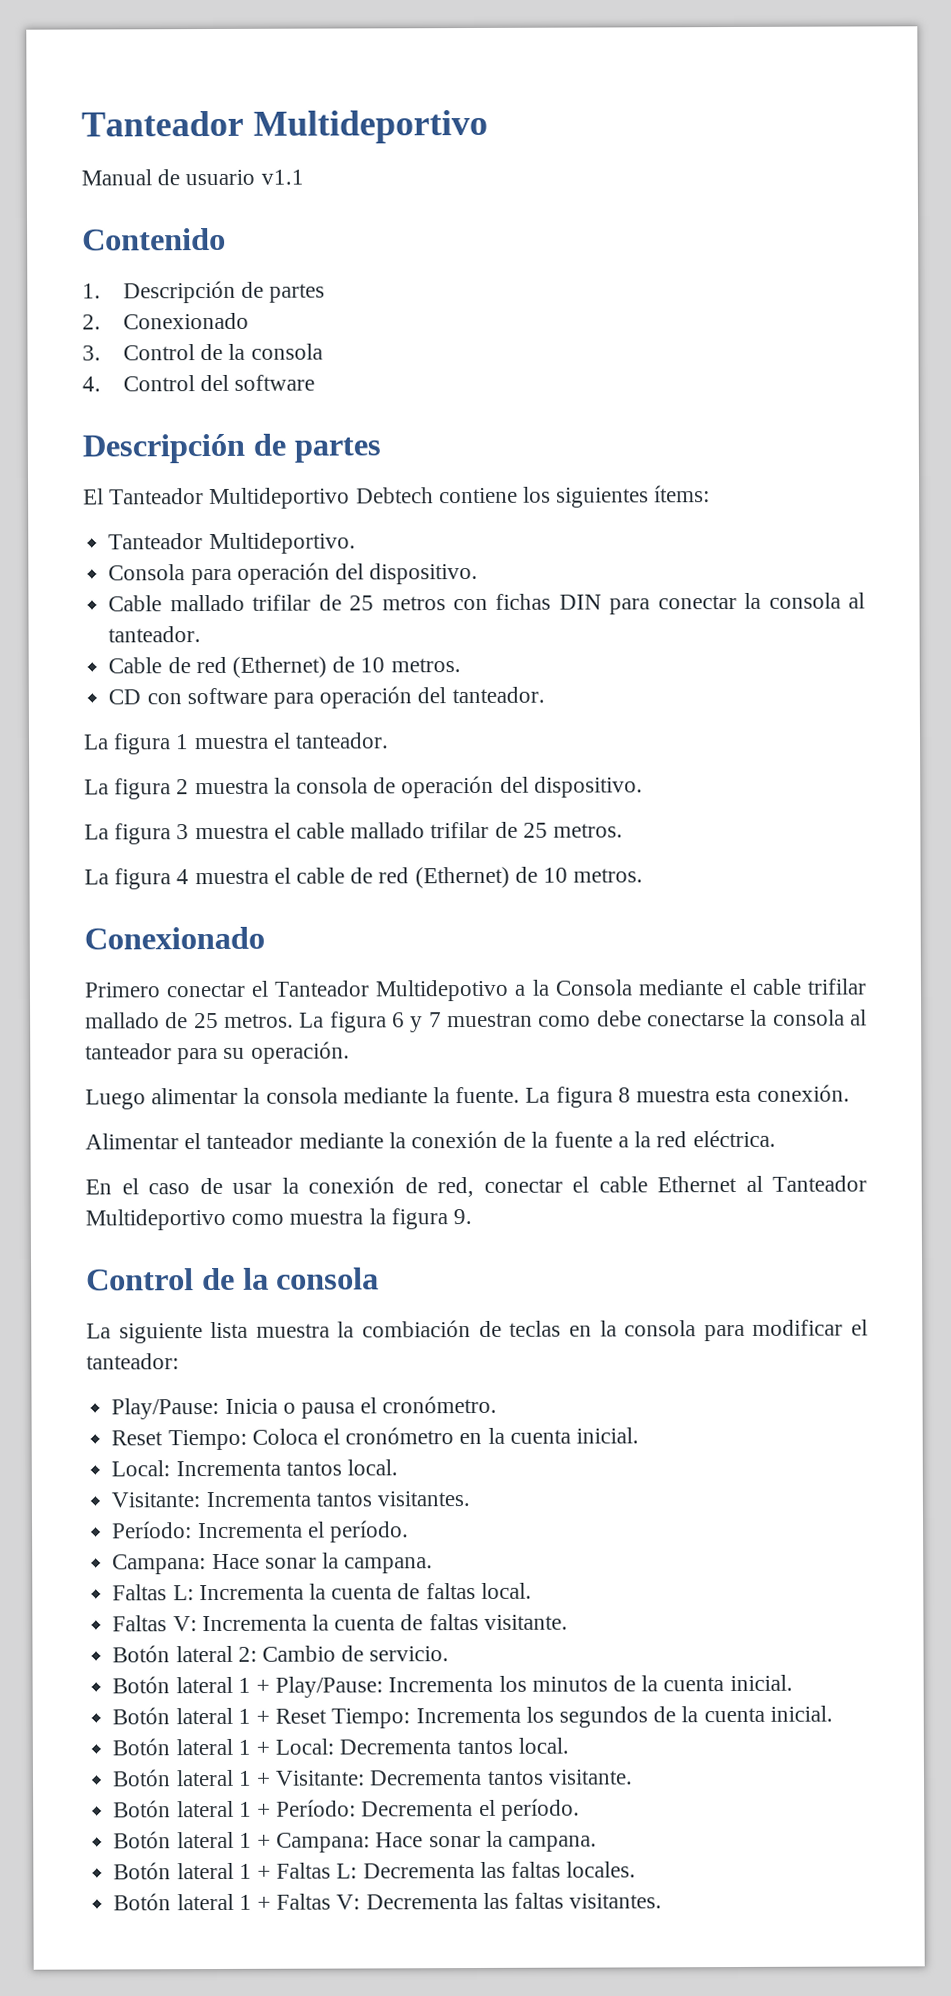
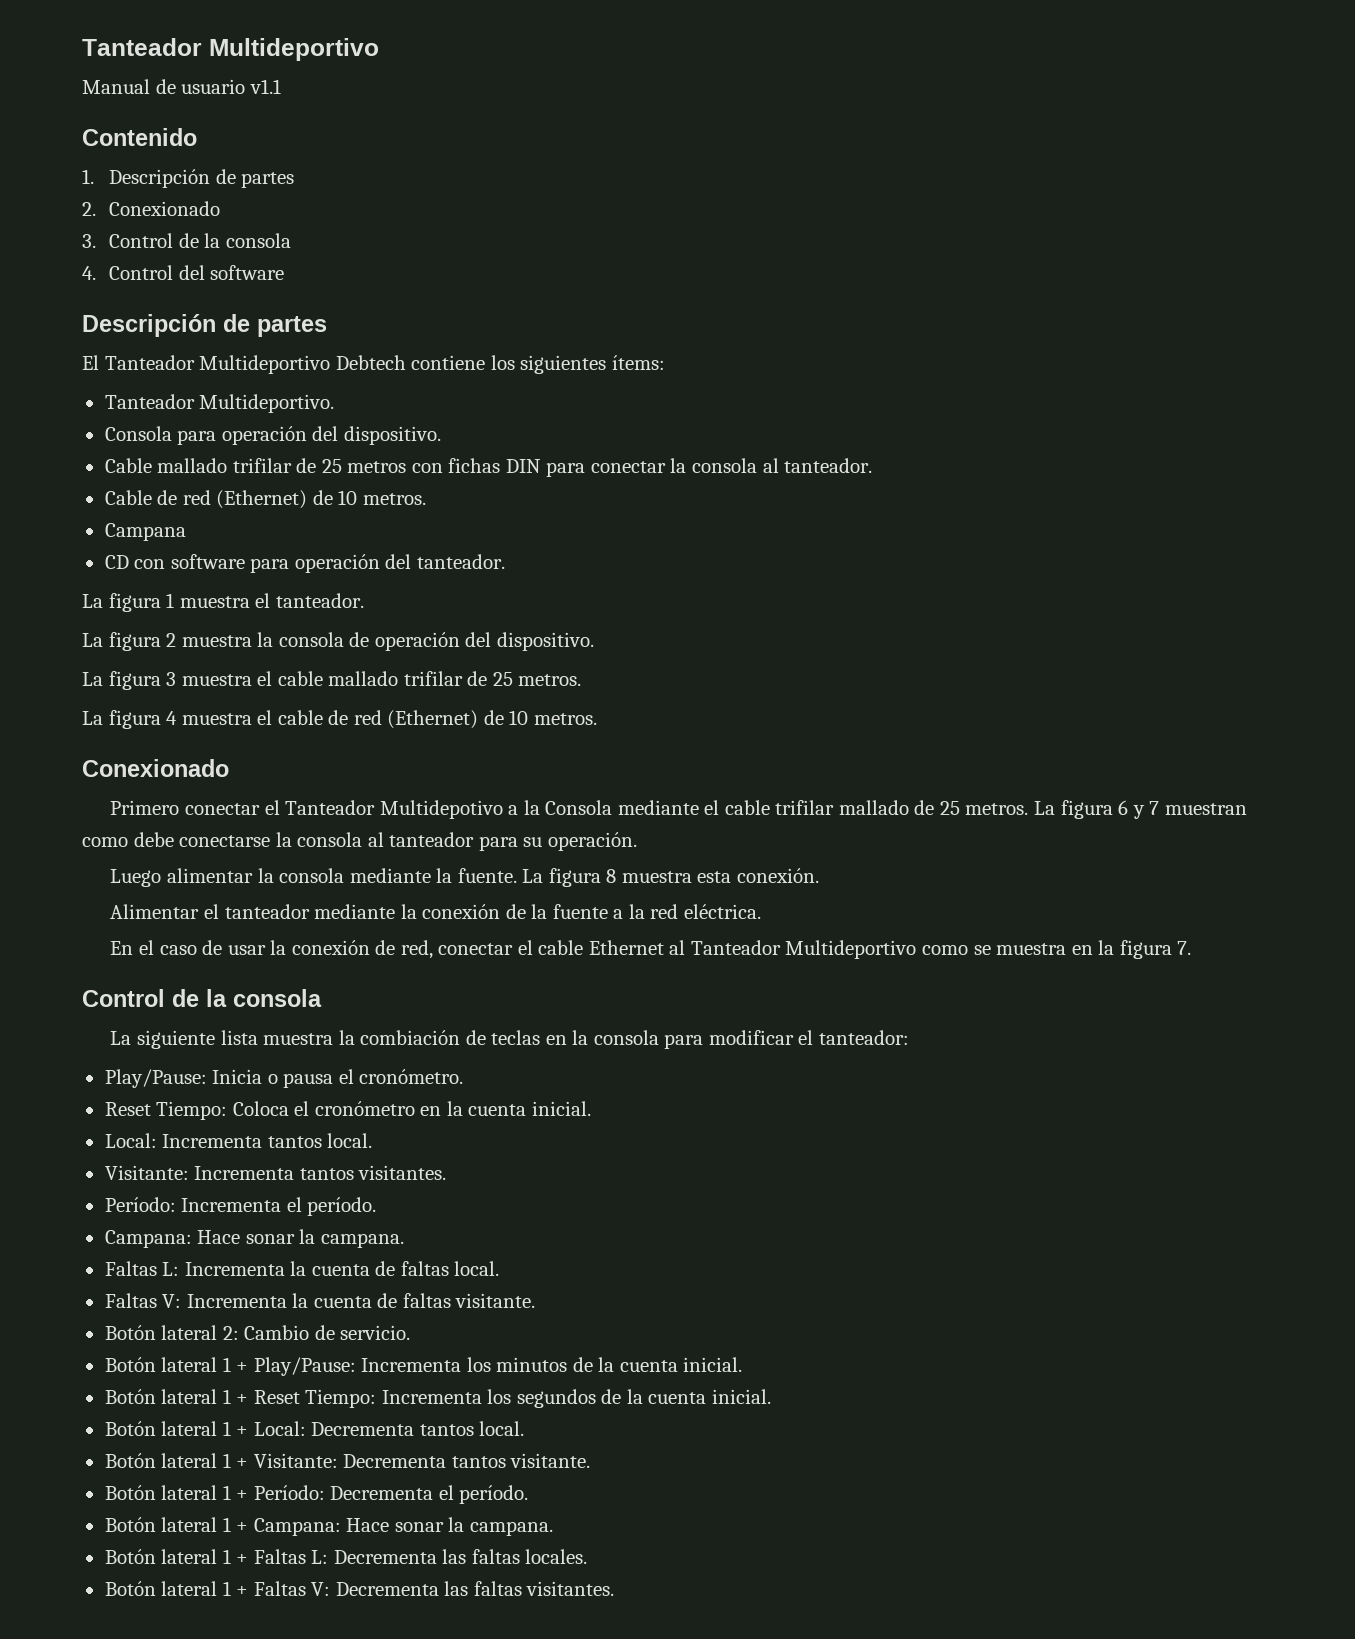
(461, 665) none -> [104,523,186,541] // Campana
[289,1210,364,1225] muestra -> [973,943,1093,955] se muestra en
[453,1209,473,1225] 9. -> [1177,941,1192,955] 7.

